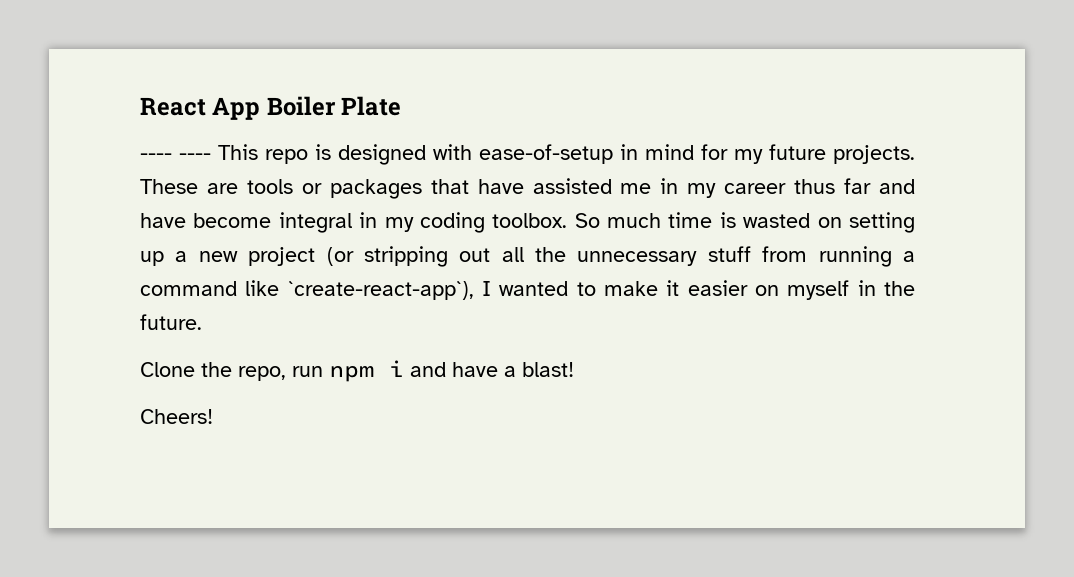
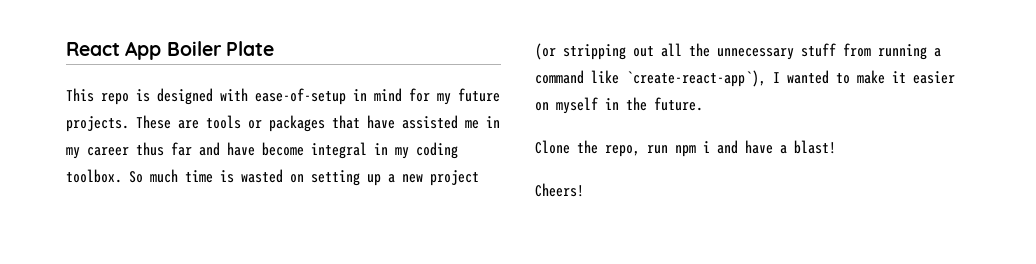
[140,153,211,160] ---- ---- -> (274, 48) none

